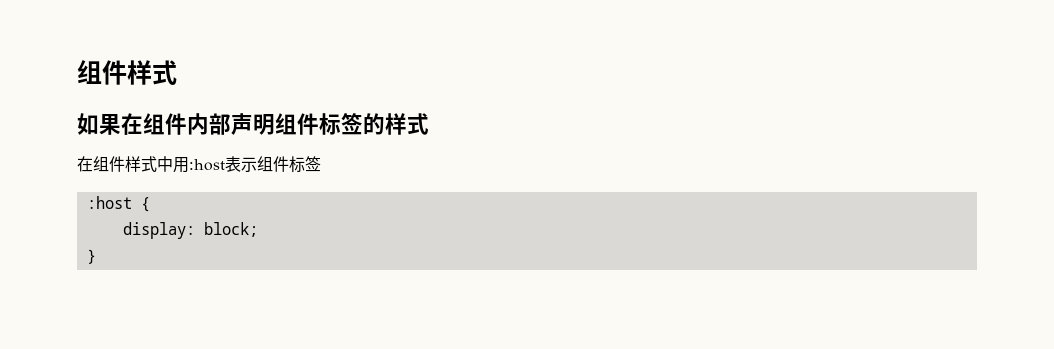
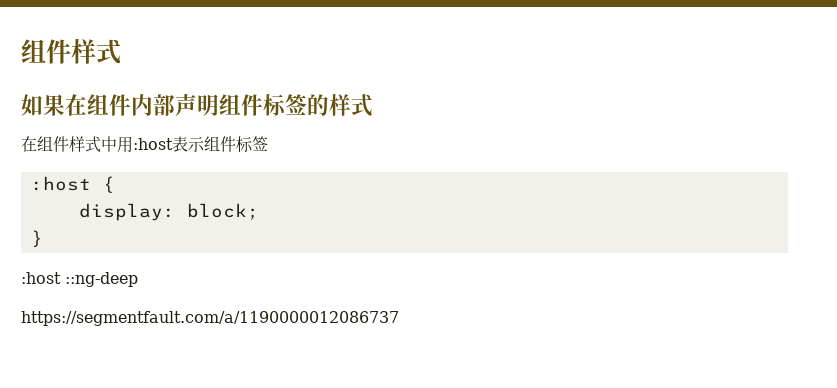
(96, 256) none -> [21,272,138,287] [21,311,399,326] // :host ::ng-deep // https://segmentfault.com/a/1190000012086737

